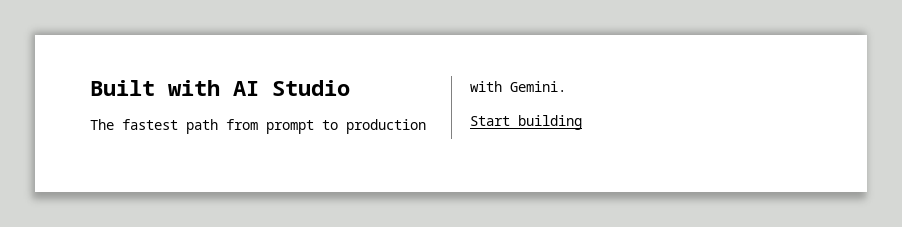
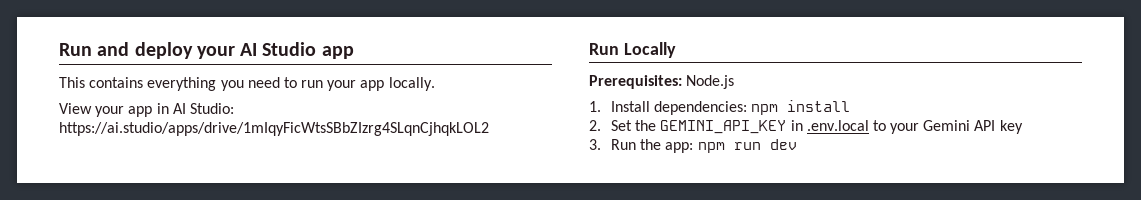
[90,80,350,96] [90,119,426,134] [470,81,566,92] [470,115,582,130] Built with AI Studio // The fastest path from prompt to production with Gemini. // Start building -> [59,42,354,59] [59,77,435,91] [59,103,234,117] [59,122,489,136] [589,42,676,58] [589,75,735,89] [589,100,851,115] [589,120,1023,134] [589,139,797,153] Run and deploy your AI Studio app // This contains everything you need to run your app locally. // View your app in AI Studio: https://ai.studio/apps/drive/1mIqyFicWtsSBbZIzrg4SLqnCjhqkLOL2 // Run Locally // Prerequisites: Node.js // 1. Install dependencies: npm install // 2. Set the GEMINI_API_KEY in .env.local to your Gemini API key // 3. Run the app: npm run dev

